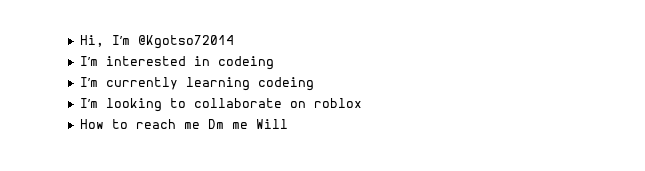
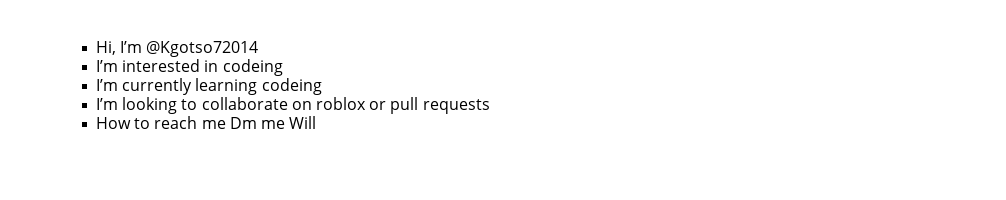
(362, 103) none -> [369,97,490,114] or pull requests

